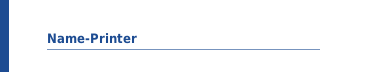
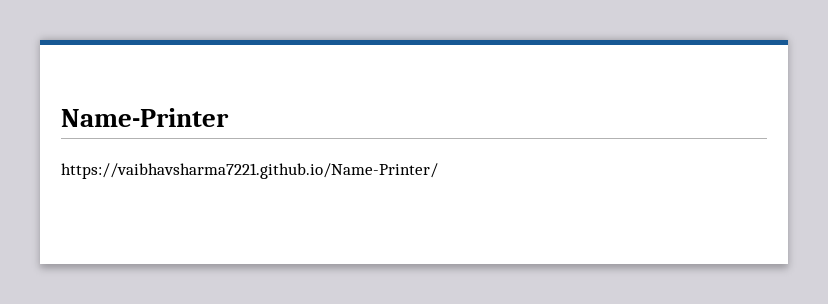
(137, 38) none -> [61,163,438,179] // https://vaibhavsharma7221.github.io/Name-Printer/

